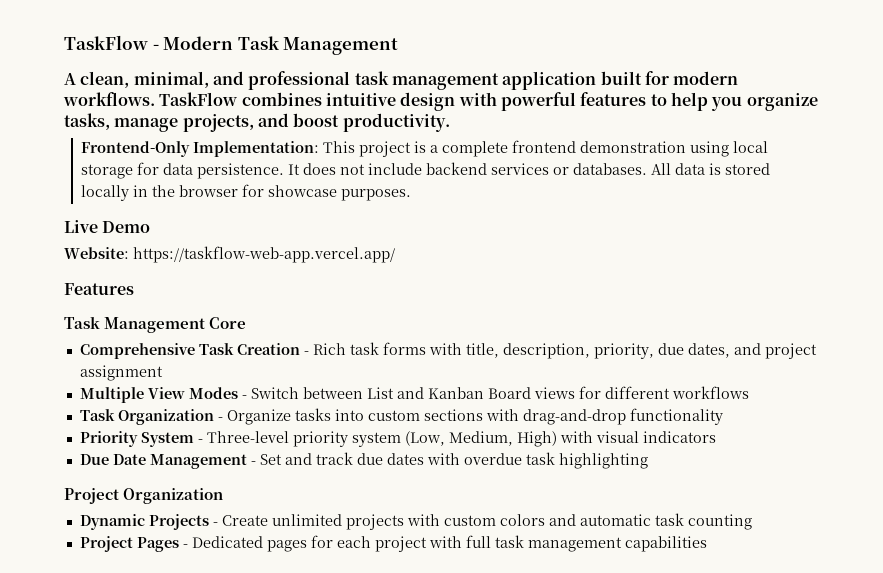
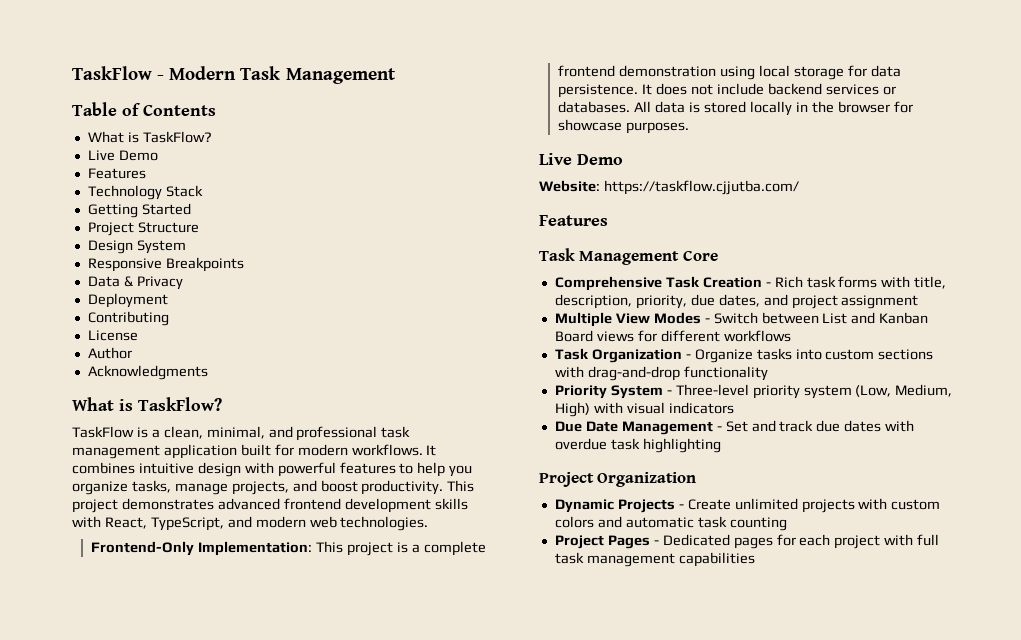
[64,73,76,85] A -> [72,102,216,116] [87,131,212,143] [87,150,158,161] [87,168,146,179] [87,185,203,200] [87,203,191,218] [87,222,199,236] [87,240,186,254] [87,257,244,272] [87,276,183,290] [87,293,168,308] [87,311,169,326] [87,330,138,341] [87,347,132,359] [87,365,208,380] [72,397,222,411] [72,426,160,438] Table of Contents // What is TaskFlow? // Live Demo // Features // Technology Stack // Getting Started // Project Structure // Design System // Responsive Breakpoints // Data & Privacy // Deployment // Contributing // License // Author // Acknowledgments // What is TaskFlow? // TaskFlow is a
[159,92,238,106] TaskFlow -> [426,445,437,456] It
(450, 122) none -> [447,480,475,492] [72,498,468,513] [72,516,429,531] This project demonstrates advanced frontend development skills with React, TypeScript, and modern web technologies.
[133,246,395,263] https://taskflow-web-app.vercel.app/ -> [603,180,799,195] https://taskflow.cjjutba.com/

